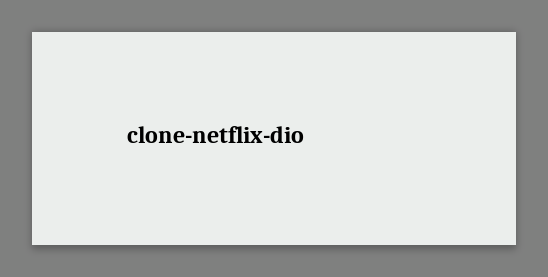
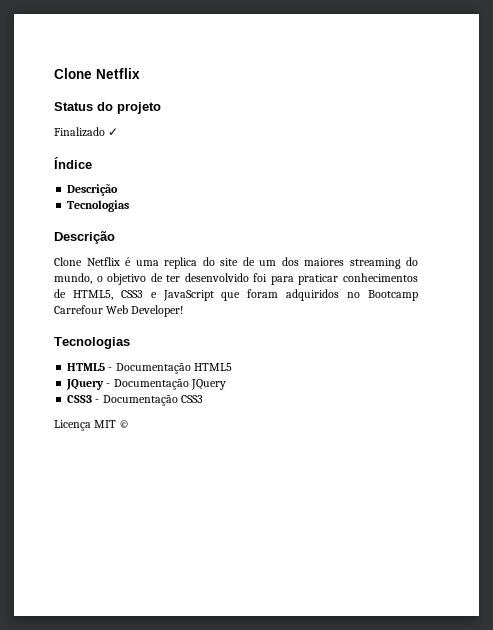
[127,126,304,143] clone-netflix-dio -> [54,68,140,79] [54,102,161,114] [54,127,119,137] [54,157,92,169] [67,184,119,196] [67,200,130,212] [54,231,115,244] [54,257,418,269] [54,273,418,285] [54,289,418,301] [54,305,184,317] [54,337,130,349] [67,363,232,374] [66,379,226,390] [67,395,203,406] [54,420,130,431] Clone Netflix // Status do projeto // Finalizado ✓ // Índice // Descrição // Tecnologias // Descrição // Clone Netflix é uma replica do site de um dos maiores streaming do mundo, o objetivo de ter desenvolvido foi para praticar conhecimentos de HTML5, CSS3 e JavaScript que foram adquiridos no Bootcamp Carrefour Web Developer! // Tecnologias // HTML5 - Documentação HTML5 // JQuery - Documentação JQuery // CSS3 - Documentação CSS3 // Licença MIT ©

